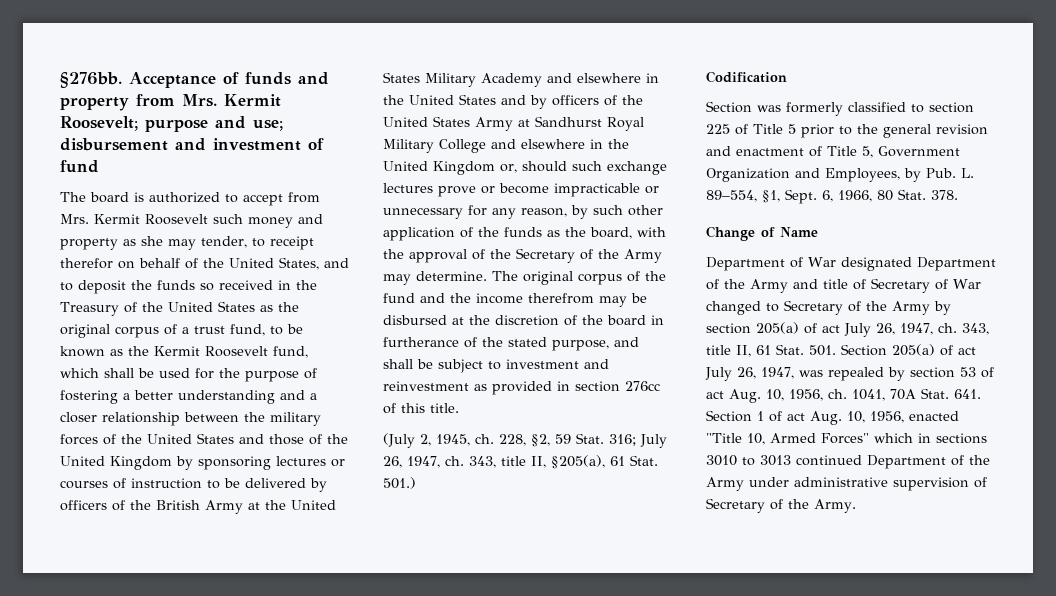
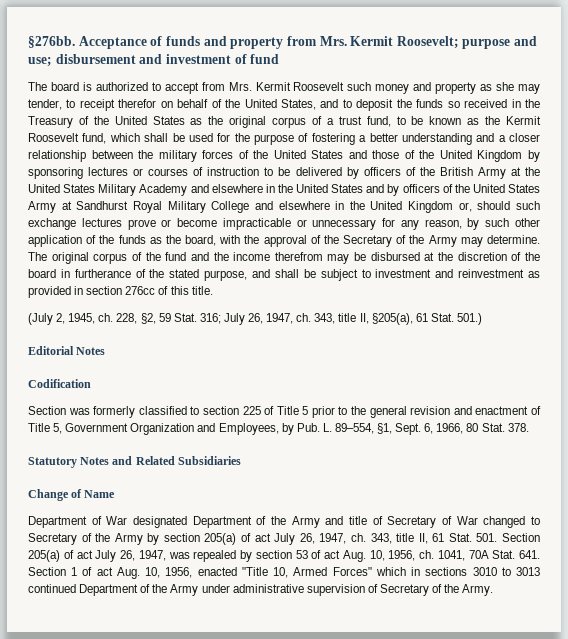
(416, 483) none -> [28,346,106,355] // Editorial Notes
(958, 195) none -> [28,456,241,468] // Statutory Notes and Related Subsidiaries

